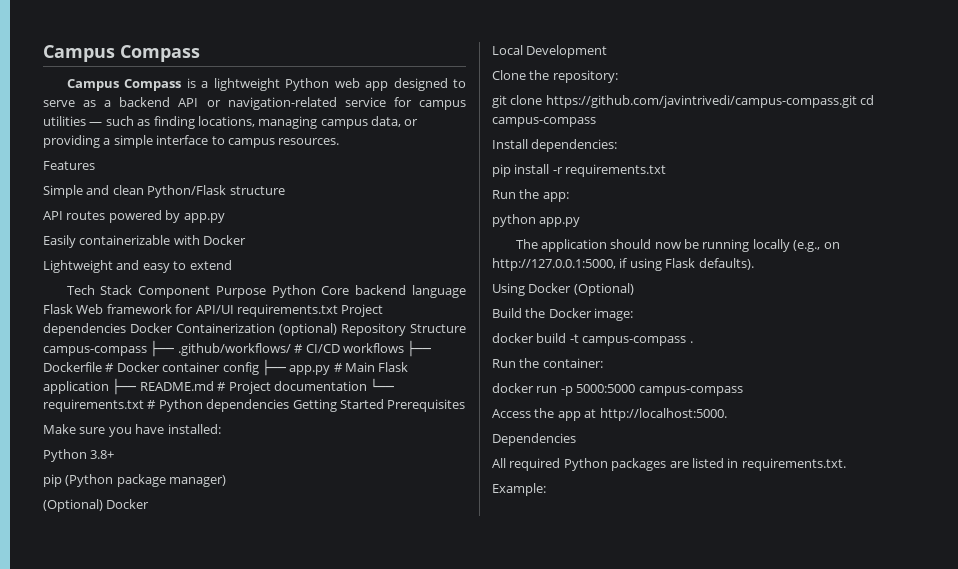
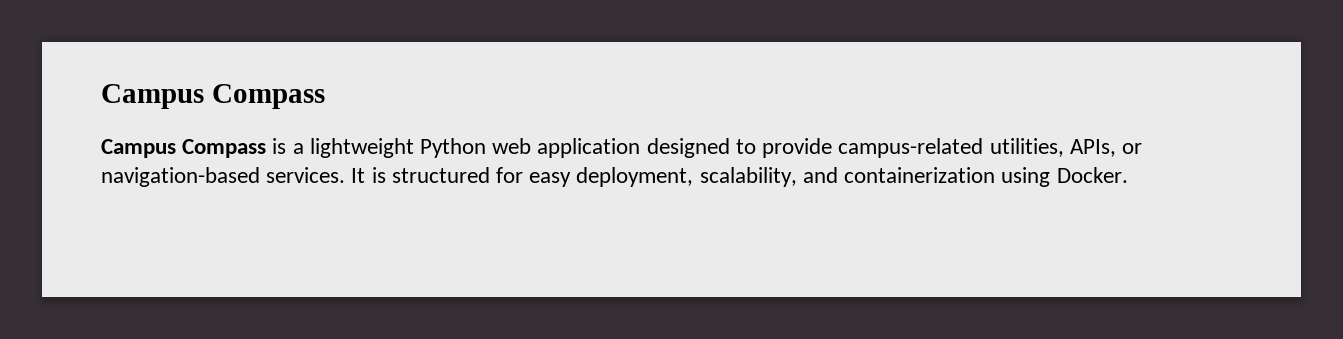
[365,81,389,91] app -> [537,138,641,158] application
[43,97,466,110] [43,116,419,129] [43,135,340,148] [43,161,95,170] [43,185,285,198] [43,210,225,223] [43,235,247,248] [43,260,232,273] [66,285,467,298] [43,304,384,317] [43,323,466,336] [43,340,432,357] [43,359,409,376] [43,378,395,395] [43,399,466,412] [43,424,221,437] [43,449,115,462] [43,474,227,487] [43,499,150,512] [492,45,608,58] [492,70,618,83] [492,95,875,108] [492,117,596,127] [492,139,618,152] [492,164,667,177] [492,189,569,202] [492,214,581,227] [515,239,840,252] [492,258,754,271] [492,283,634,296] [492,308,634,321] [492,333,693,346] [492,358,603,368] [492,383,743,396] [492,408,727,421] [492,433,576,446] [492,458,846,471] [492,483,546,496] serve as a backend API or navigation-related service for campus utilities — such as finding locations, managing campus data, or providing a simple interface to campus resources. // Features // Simple and clean Python/Flask structure // API routes powered by app.py // Easily containerizable with Docker // Lightweight and easy to extend // Tech Stack Component Purpose Python Core backend language Flask Web framework for API/UI requirements.txt Project dependencies Docker Containerization (optional) Repository Structure campus-compass ├── .github/workflows/ # CI/CD workflows ├── Dockerfile # Docker container config ├── app.py # Main Flask application ├── README.md # Project documentation └── requirements.txt # Python dependencies Getting Started Prerequisites // Make sure you have installed: // Python 3.8+ // pip (Python package manager) // (Optional) Docker // Local Development // Clone the repository: // git clone https://github.com/javintrivedi/campus-compass.git cd campus-compass // Install dependencies: // pip install -r requirements.txt // Run the app: // python app.py // The application should now be running locally (e.g., on http://127.0.0.1:5000, if using Flask defaults). // Using Docker (Optional) // Build the Docker image: // docker build -t campus-compass . // Run the container: // docker run -p 5000:5000 campus-compass // Access the app at http://localhost:5000. // Dependencies // All required Python packages are listed in requirements.txt. // Example: -> [762,138,1142,158] [101,167,1128,187] provide campus-related utilities, APIs, or navigation-based services. It is structured for easy deployment, scalability, and containerization using Docker.

